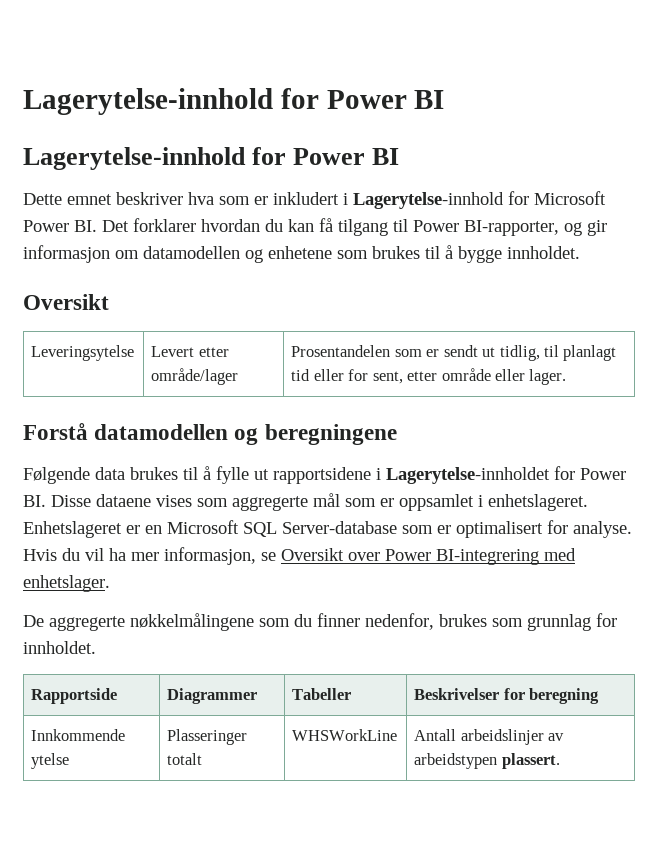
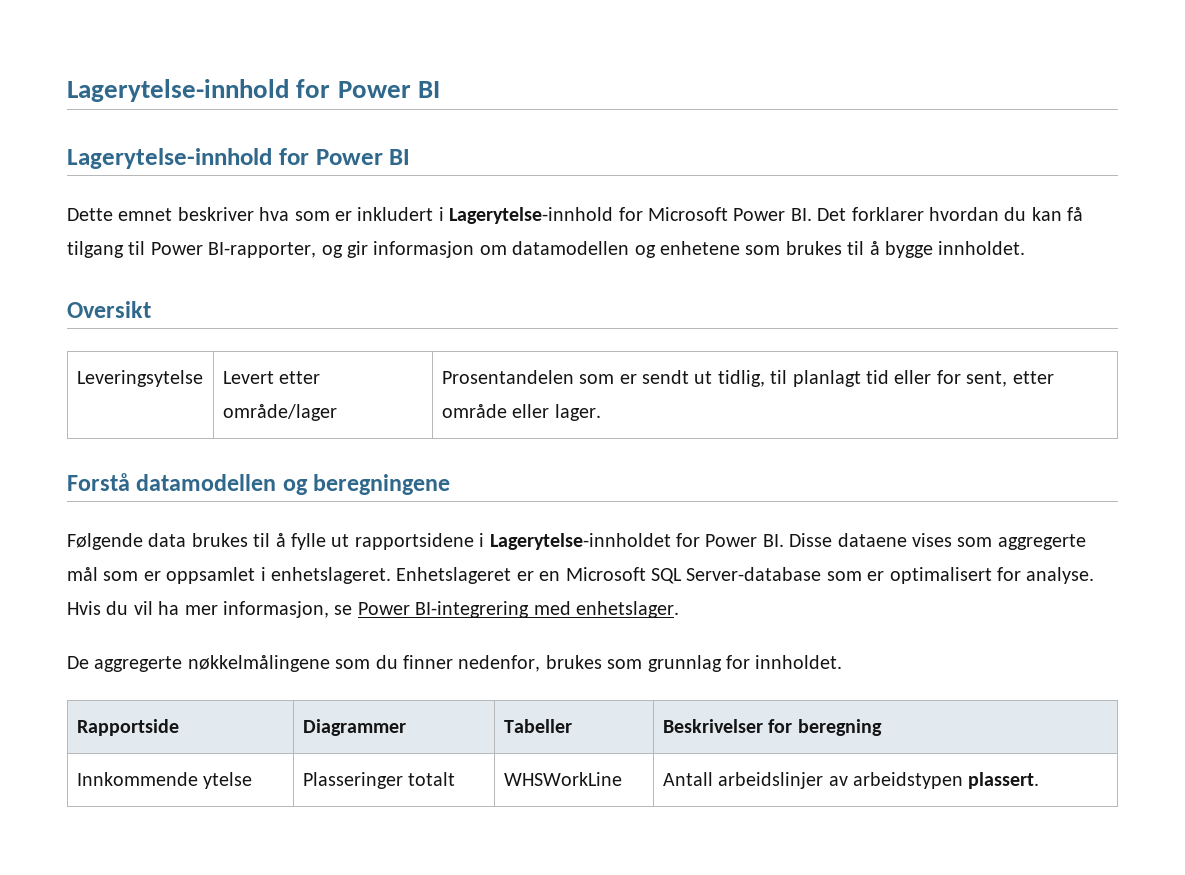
[281,548,380,561] Oversikt over -> (353, 610) none

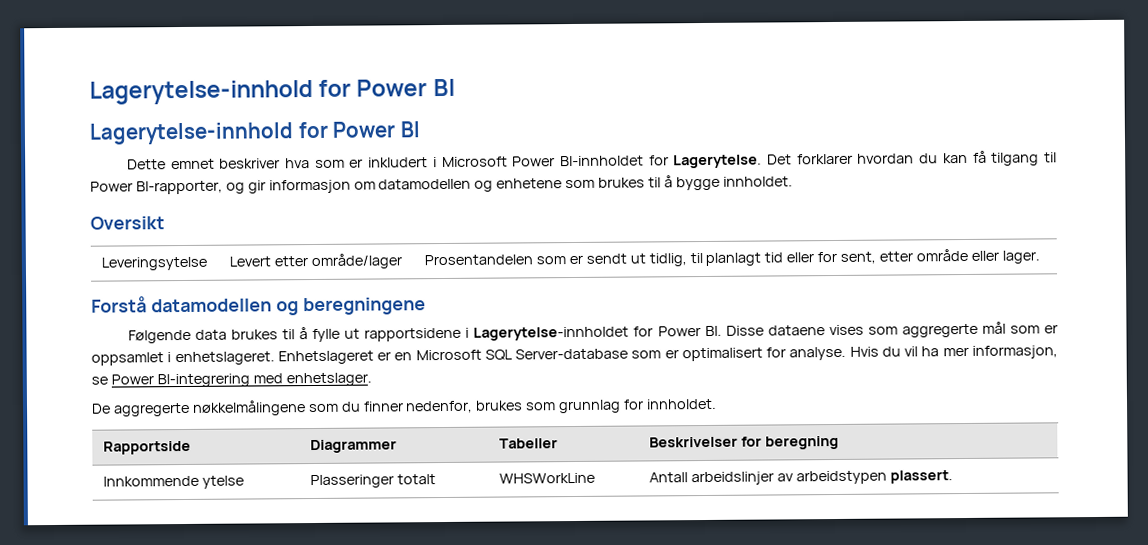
[449,207,812,224] Lagerytelse-innhold for Microsoft Power BI. -> [441,154,763,169] Microsoft Power BI-innholdet for Lagerytelse.

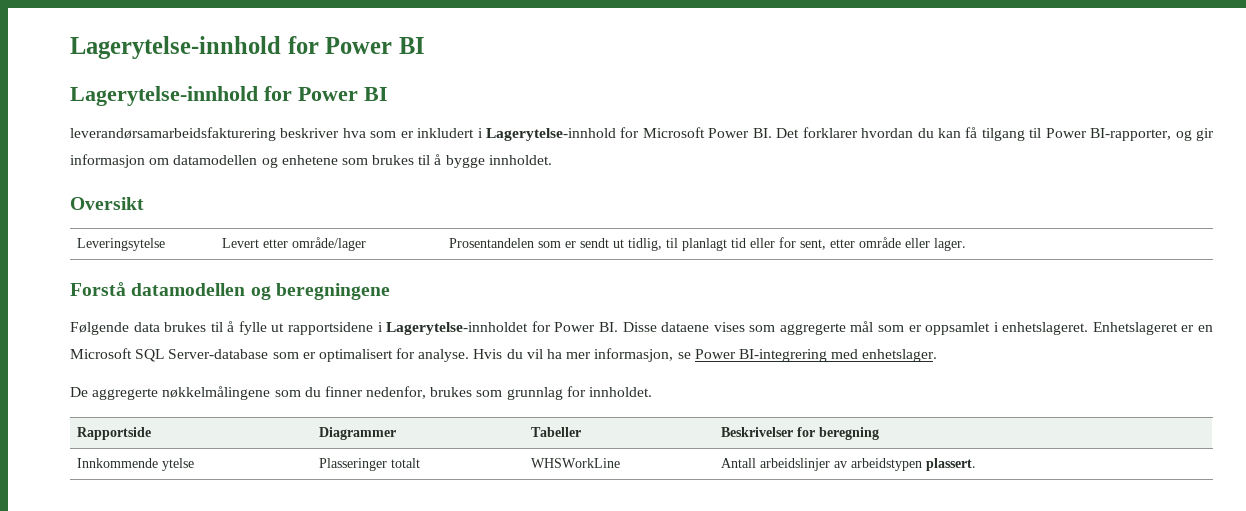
[126,158,215,170] Dette emnet -> [70,127,276,141] leverandørsamarbeidsfakturering
[441,154,763,169] Microsoft Power BI-innholdet for Lagerytelse. -> [486,127,772,141] Lagerytelse-innhold for Microsoft Power BI.

